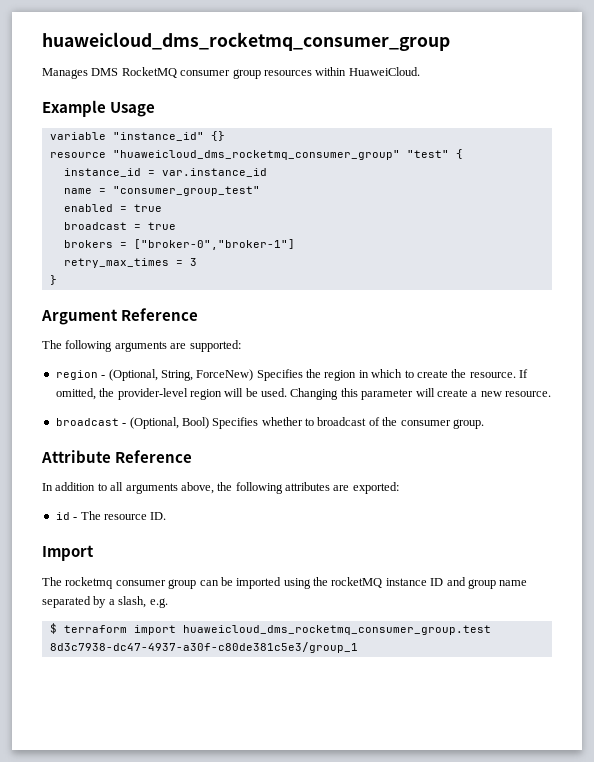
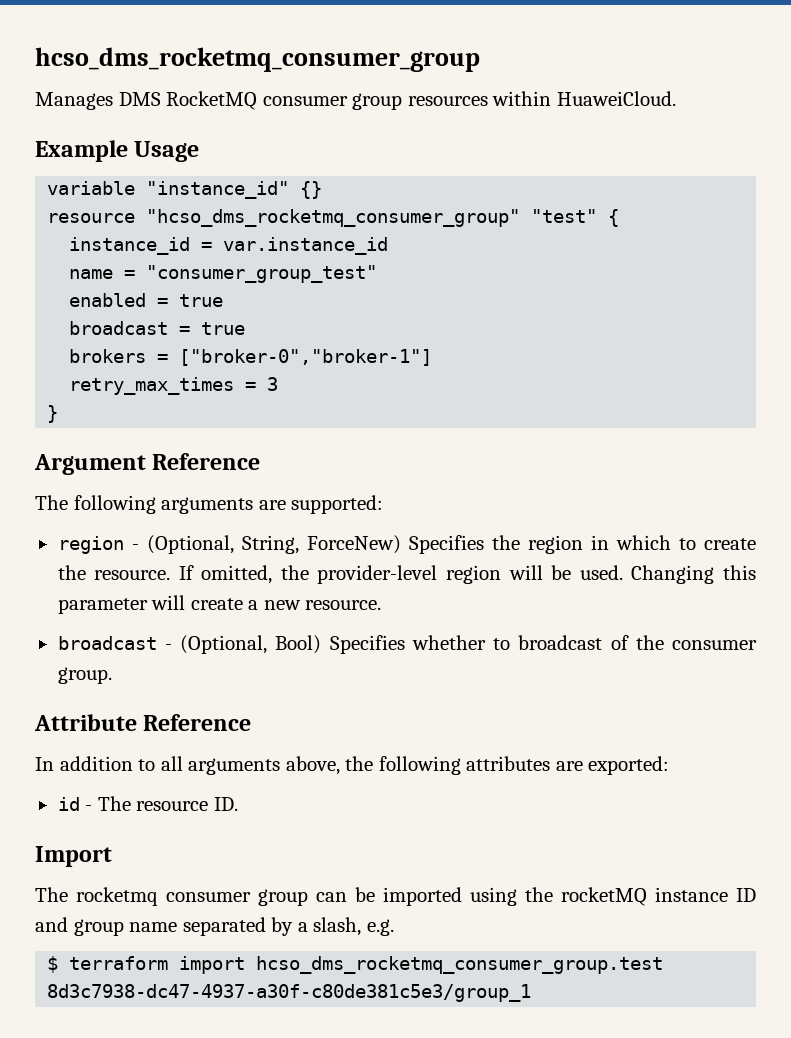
[42,32,450,51] huaweicloud_dms_rocketmq_consumer_group -> [35,47,480,72] hcso_dms_rocketmq_consumer_group
[112,150,400,160] "huaweicloud_dms_rocketmq_consumer_group" -> [146,209,521,227] "hcso_dms_rocketmq_consumer_group"
[182,625,491,635] huaweicloud_dms_rocketmq_consumer_group.test -> [256,956,664,974] hcso_dms_rocketmq_consumer_group.test

